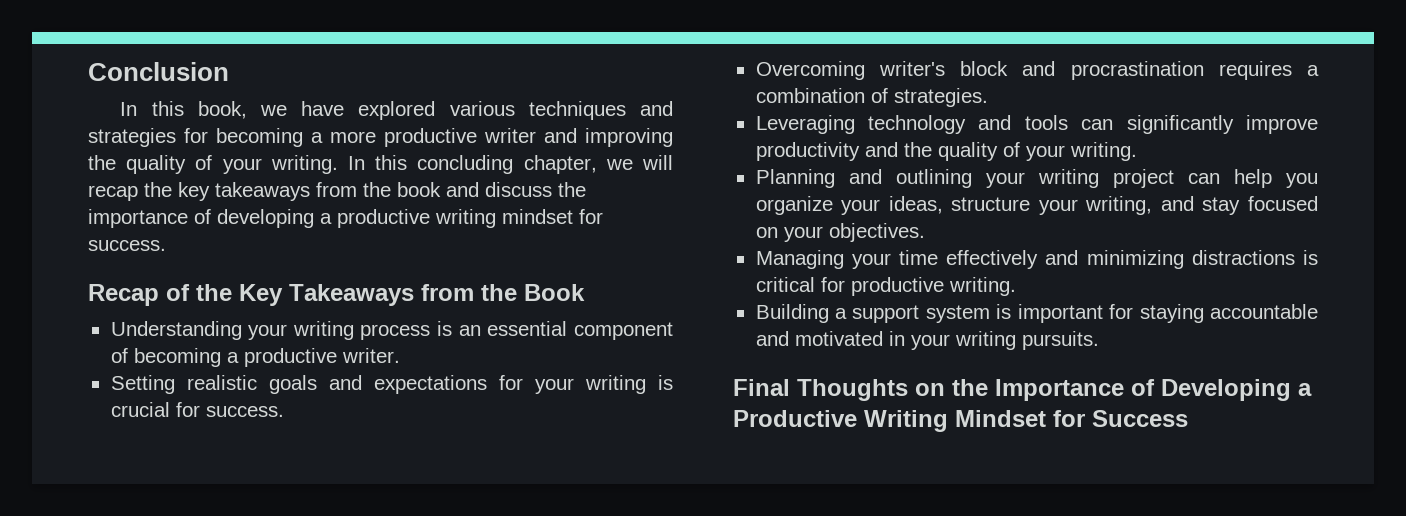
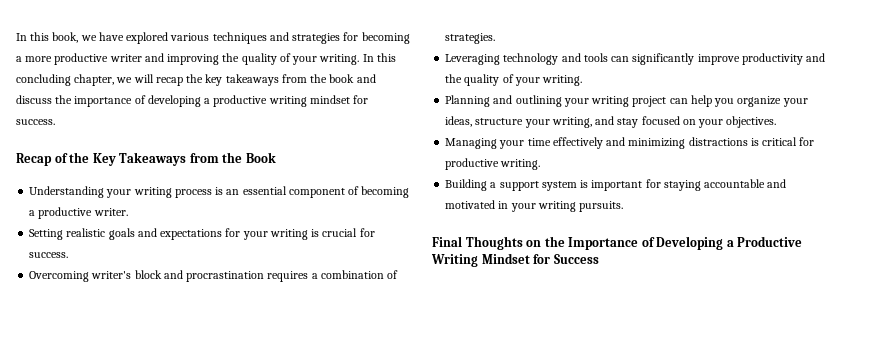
[88,62,229,81] Conclusion // -> (16, 37) none

